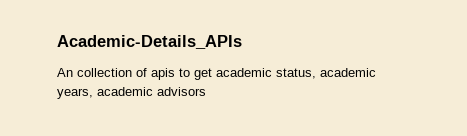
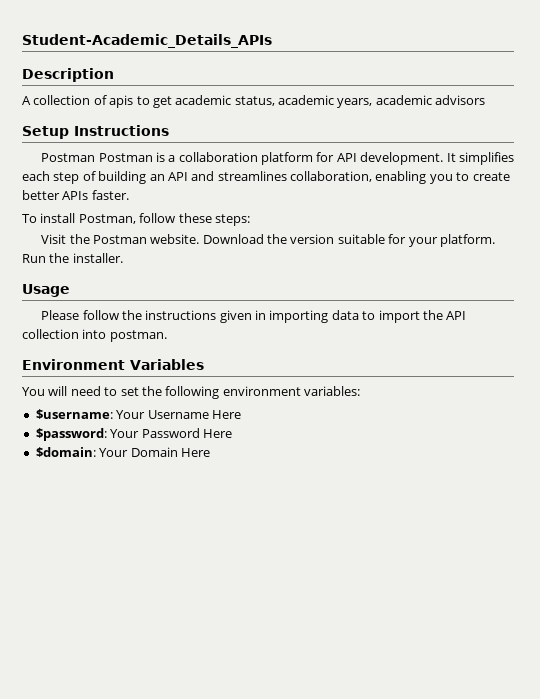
[57,35,242,49] [57,68,73,77] Academic-Details_APIs // An -> [22,34,272,48] [22,68,114,82] [22,96,31,105] Student-Academic_Details_APIs // Description // A
(206, 91) none -> [22,125,169,139] [41,152,514,165] [22,171,510,184] [22,190,129,200] [22,213,250,226] [41,234,495,247] [22,253,123,263] [22,284,70,297] [41,310,467,323] [22,329,167,342] [22,359,204,370] [22,386,360,399] [35,409,241,419] [35,428,232,441] [35,447,210,457] // Setup Instructions // Postman Postman is a collaboration platform for API development. It simplifies each step of building an API and streamlines collaboration, enabling you to create better APIs faster. // To install Postman, follow these steps: // Visit the Postman website. Download the version suitable for your platform. Run the installer. // Usage // Please follow the instructions given in importing data to import the API collection into postman. // Environment Variables // You will need to set the following environment variables: // $username: Your Username Here // $password: Your Password Here // $domain: Your Domain Here

